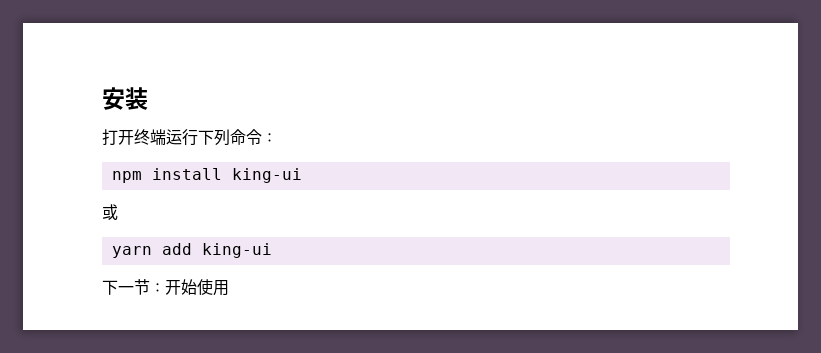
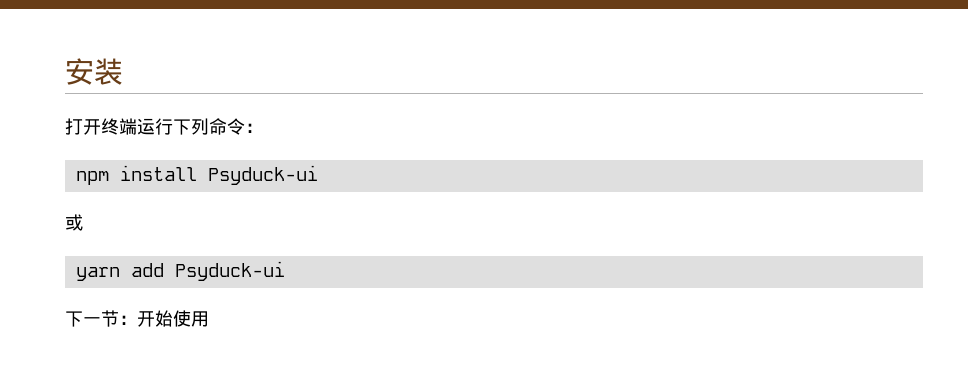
[231,168,302,183] king-ui -> [207,165,318,185] Psyduck-ui
[201,243,272,258] king-ui -> [174,261,285,281] Psyduck-ui

